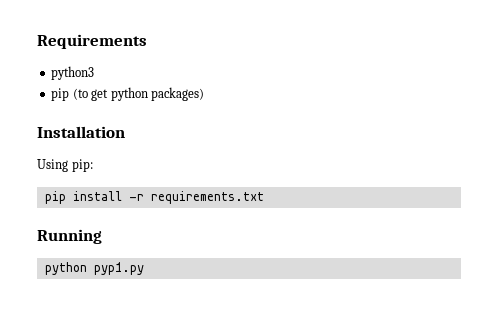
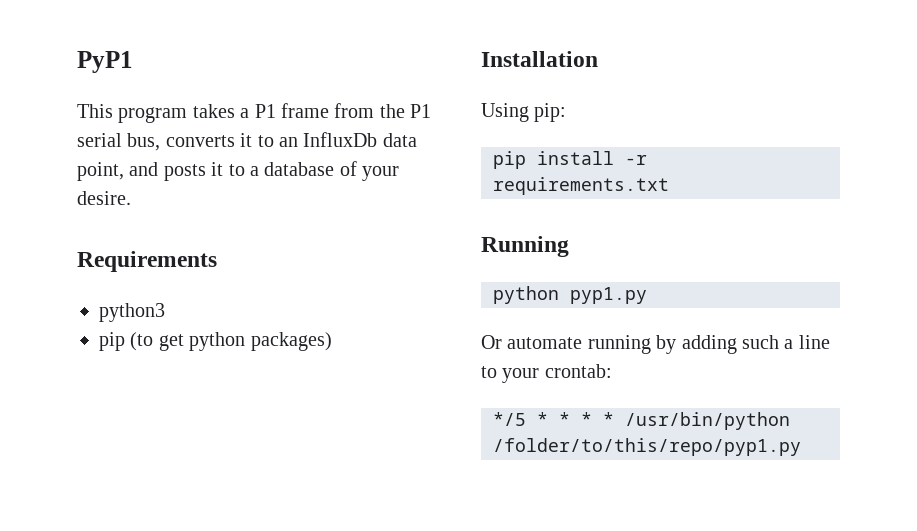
(37, 41) none -> [77,51,133,73] [77,103,432,123] [77,132,417,151] [77,161,400,181] [77,191,131,205] PyP1 // This program takes a P1 frame from the P1 serial bus, converts it to an InfluxDb data point, and posts it to a database of your desire. //
(144, 268) none -> [481,335,830,354] [481,364,612,383] [493,412,790,430] [493,438,801,456] // Or automate running by adding such a line to your crontab: // */5 * * * * /usr/bin/python /folder/to/this/repo/pyp1.py

